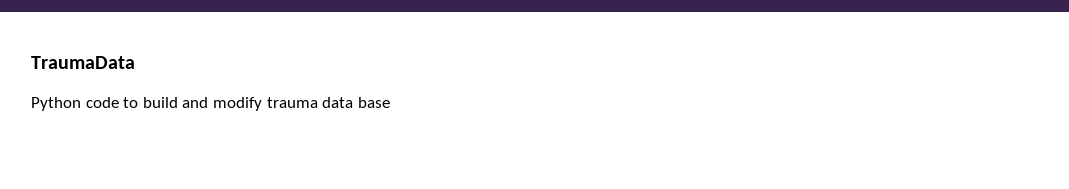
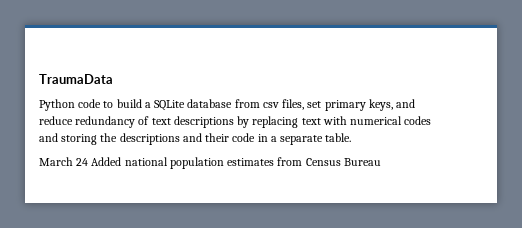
[182,97,390,111] and modify trauma data base -> [144,99,416,111] [39,116,432,128] [39,133,352,145] [39,157,381,169] a SQLite database from csv files, set primary keys, and reduce redundancy of text descriptions by replacing text with numerical codes and storing the descriptions and their code in a separate table. // March 24 Added national population estimates from Census Bureau

